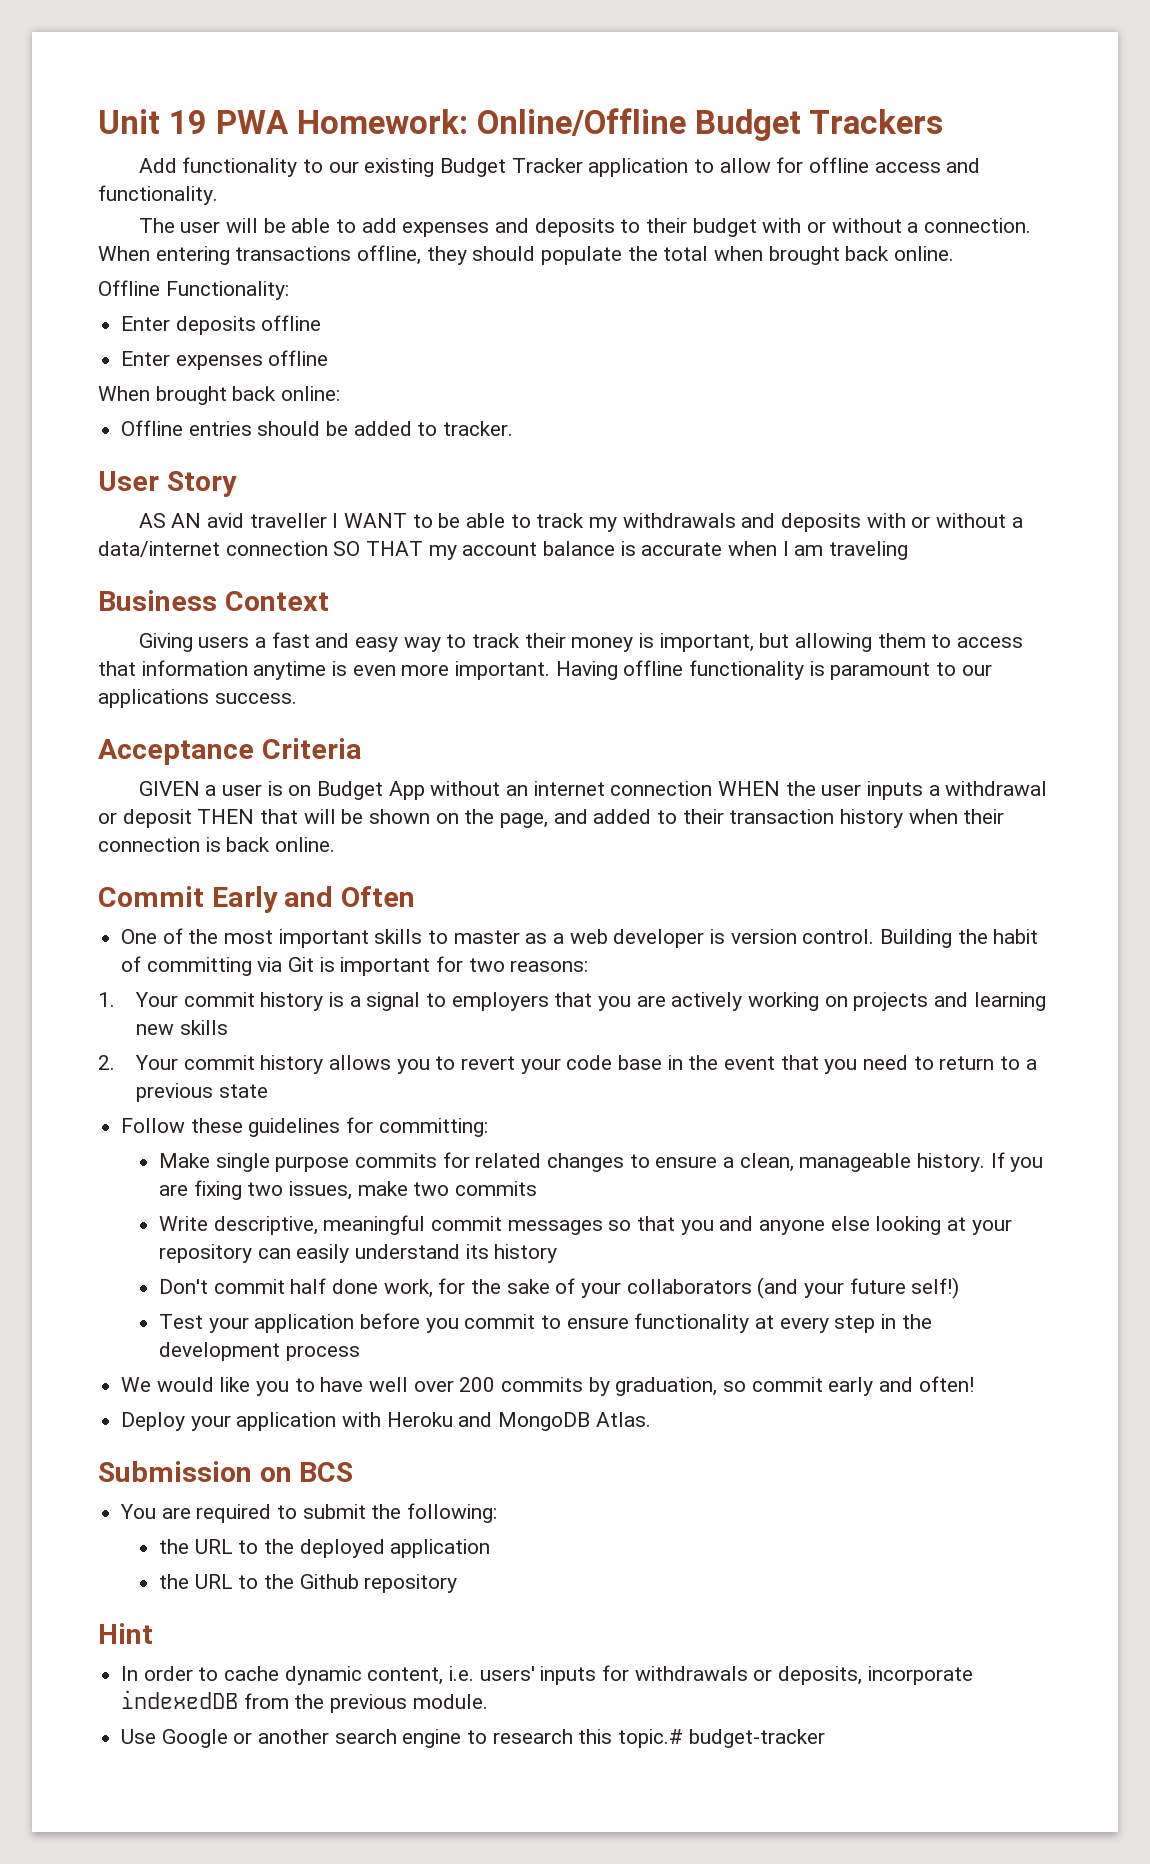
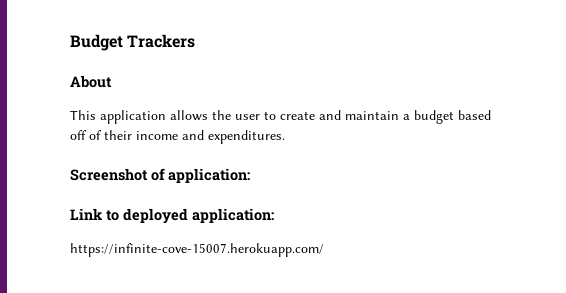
[98,108,944,141] [138,157,981,177] [98,185,218,205] [138,218,1031,237] [98,245,955,265] [98,280,289,300] [121,315,322,335] [121,350,329,370] [98,386,341,405] [121,420,514,436] [98,471,237,497] [138,513,1023,532] [98,541,909,560] [98,590,329,611] [138,632,1023,652] [98,660,992,680] [98,689,297,708] [98,738,362,765] [138,781,1048,800] [98,809,1005,828] [98,837,336,852] [98,886,416,913] [121,928,1039,948] [121,956,589,976] [98,992,1046,1011] [135,1020,228,1035] [98,1055,1037,1074] [135,1083,268,1102] [121,1117,488,1137] [159,1152,1044,1172] [159,1180,538,1200] [159,1215,1012,1235] [159,1244,558,1263] [159,1277,960,1299] [159,1313,932,1333] [159,1342,360,1361] [121,1376,974,1396] [121,1412,651,1431] [98,1461,354,1482] [120,1503,498,1523] [159,1539,491,1558] [159,1574,458,1593] [98,1623,153,1644] [121,1665,973,1685] [121,1690,488,1713] [121,1729,825,1748] Unit 19 PWA Homework: Online/Offline Budget Trackers // Add functionality to our existing Budget Tracker application to allow for offline access and functionality. // The user will be able to add expenses and deposits to their budget with or without a connection. When entering transactions offline, they should populate the total when brought back online. // Offline Functionality: // Enter deposits offline // Enter expenses offline // When brought back online: // Offline entries should be added to tracker. // User Story // AS AN avid traveller I WANT to be able to track my withdrawals and deposits with or without a data/internet connection SO THAT my account balance is accurate when I am traveling // Business Context // Giving users a fast and easy way to track their money is important, but allowing them to access that information anytime is even more important. Having offline functionality is paramount to our applications success. // Acceptance Criteria // GIVEN a user is on Budget App without an internet connection WHEN the user inputs a withdrawal or deposit THEN that will be shown on the page, and added to their transaction history when their connection is back online. // Commit Early and Often // One of the most important skills to master as a web developer is version control. Building the habit of committing via Git is important for two reasons: // 1. Your commit history is a signal to employers that you are actively working on projects and learning new skills // 2. Your commit history allows you to revert your code base in the event that you need to return to a previous state // Follow these guidelines for committing: // Make single purpose commits for related changes to ensure a clean, manageable history. If you are fixing two issues, make two commits // Write descriptive, meaningful commit messages so that you and anyone else looking at your repository can easily understand its history // Don't commit half done work, for the sake of your collaborators (and your future self!) // Test your application before you commit to ensure functionality at every step in the development process // We would like you to have well over 200 commits by graduation, so commit early and often! // Deploy your application with Heroku and MongoDB Atlas. // Submission on BCS // You are required to submit the following: // the URL to the deployed application // the URL to the Github repository // Hint // In order to cache dynamic content, i.e. users' inputs for withdrawals or deposits, incorporate indexedDB from the previous module. // Use Google or another search engine to research this topic.# budget-tracker -> [70,34,196,51] [70,75,112,88] [70,110,491,124] [70,130,285,144] [70,168,250,183] [70,208,274,224] [70,243,324,257] Budget Trackers // About // This application allows the user to create and maintain a budget based off of their income and expenditures. // Screenshot of application: // Link to deployed application: // https://infinite-cove-15007.herokuapp.com/

